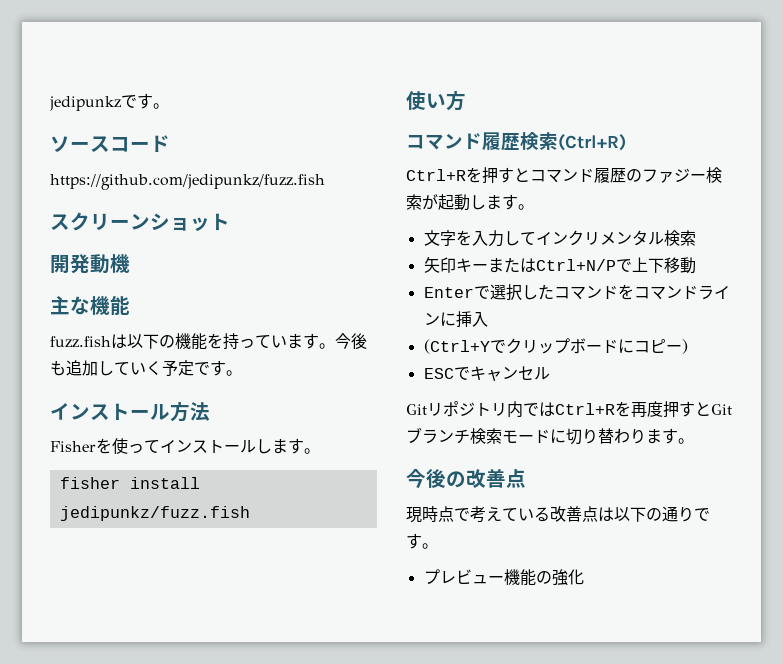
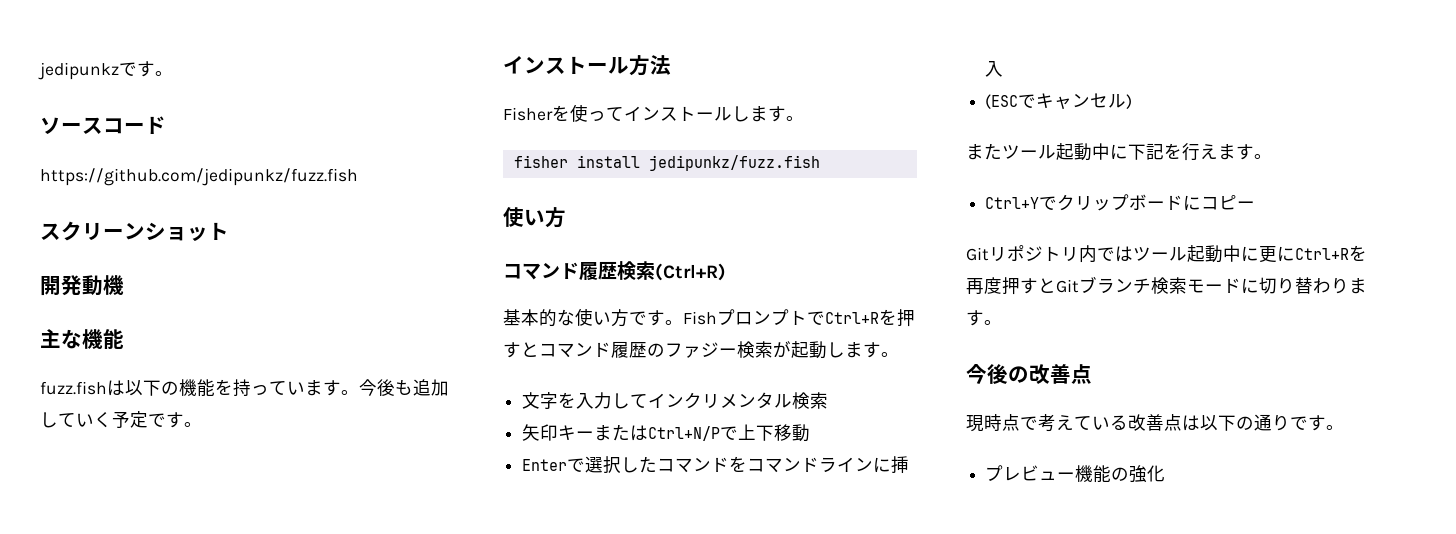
(626, 142) none -> [503,308,825,327] 基本的な使い方です。Fishプロンプトで
[423,339,490,354] (Ctrl+Y -> [985,93,1133,109] [966,143,1272,161] [985,197,1040,209] (ESCでキャンセル) // またツール起動中に下記を行えます。 // Ctrl+Y
[681,339,688,354] [423,366,550,381] ) // ESCでキャンセル -> (1256, 205) none
(555, 409) none -> [1133,245,1295,263] ツール起動中に更に

